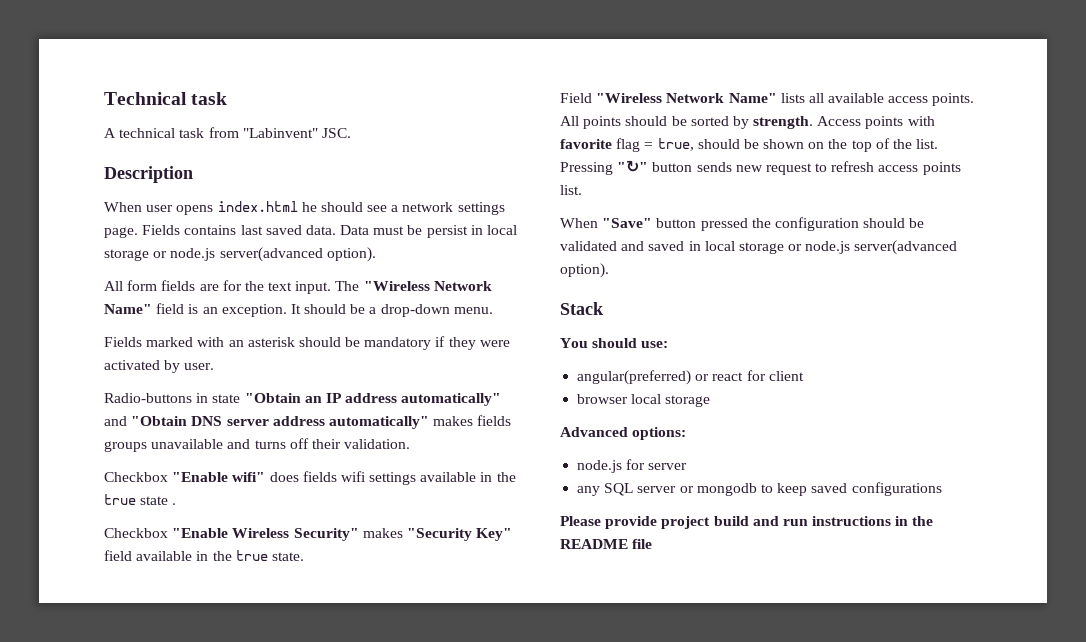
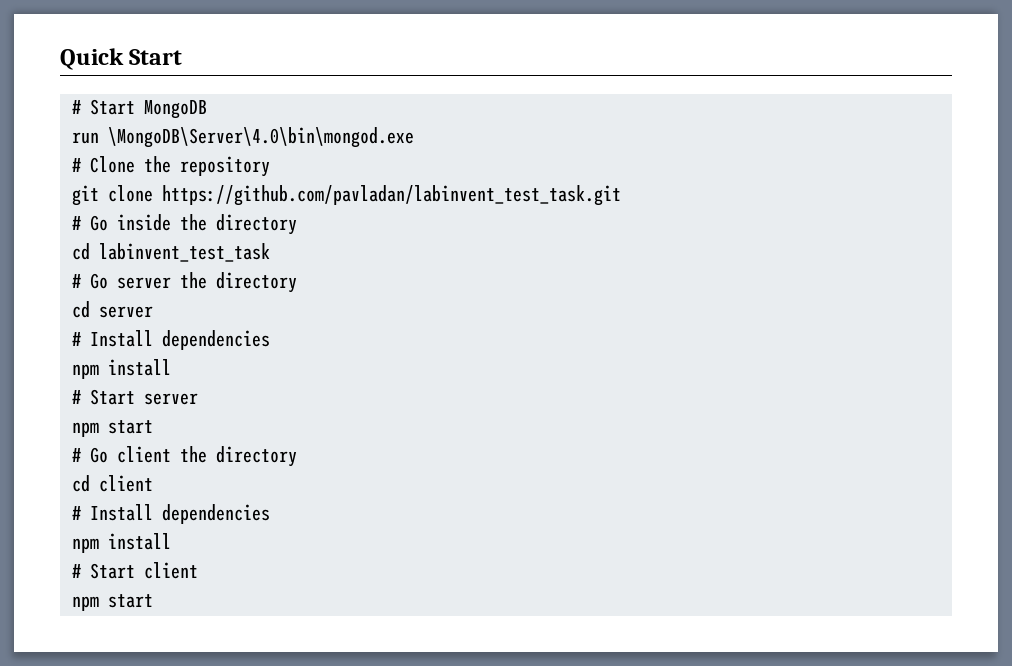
[104,92,228,105] [104,127,351,138] [104,166,193,183] [104,201,505,215] [104,225,518,238] [104,247,376,262] [104,280,492,294] [104,303,493,317] [104,336,510,350] [104,360,215,373] [104,393,502,406] [104,415,512,429] [104,438,411,452] [104,471,516,485] [104,494,177,505] [104,528,513,541] [104,550,304,561] [560,93,975,106] [560,116,935,129] [560,138,939,152] [560,160,961,175] [560,185,582,195] [560,217,925,231] [560,240,958,255] [560,263,609,278] [560,302,603,315] [560,338,669,348] [577,370,804,385] [577,394,711,407] [560,427,687,440] [577,459,688,473] [577,482,942,496] [560,516,934,529] [560,539,653,549] Technical task // A technical task from "Labinvent" JSC. // Description // When user opens index.html he should see a network settings page. Fields contains last saved data. Data must be persist in local storage or node.js server(advanced option). // All form fields are for the text input. The "Wireless Network Name" field is an exception. It should be a drop-down menu. // Fields marked with an asterisk should be mandatory if they were activated by user. // Radio-buttons in state "Obtain an IP address automatically" and "Obtain DNS server address automatically" makes fields groups unavailable and turns off their validation. // Checkbox "Enable wifi" does fields wifi settings available in the true state . // Checkbox "Enable Wireless Security" makes "Security Key" field available in the true state. // Field "Wireless Network Name" lists all available access points. All points should be sorted by strength. Access points with favorite flag = true, should be shown on the top of the list. Pressing "↻" button sends new request to refresh access points list. // When "Save" button pressed the configuration should be validated and saved in local storage or node.js server(advanced option). // Stack // You should use: // angular(preferred) or react for client // browser local storage // Advanced options: // node.js for server // any SQL server or mongodb to keep saved configurations // Please provide project build and run instructions in the README file -> [60,48,183,70] [72,99,208,119] [72,127,415,148] [72,156,271,177] [72,185,622,206] [72,214,298,235] [72,243,271,262] [72,272,298,293] [72,301,154,318] [72,330,271,350] [72,359,172,379] [72,389,199,405] [72,420,154,437] [72,446,298,467] [72,475,154,492] [72,504,271,524] [72,533,172,553] [72,562,199,579] [72,594,154,611] Quick Start // # Start MongoDB // run \MongoDB\Server\4.0\bin\mongod.exe // # Clone the repository // git clone https://github.com/pavladan/labinvent_test_task.git // # Go inside the directory // cd labinvent_test_task // # Go server the directory // cd server // # Install dependencies // npm install // # Start server // npm start // # Go client the directory // cd client // # Install dependencies // npm install // # Start client // npm start

